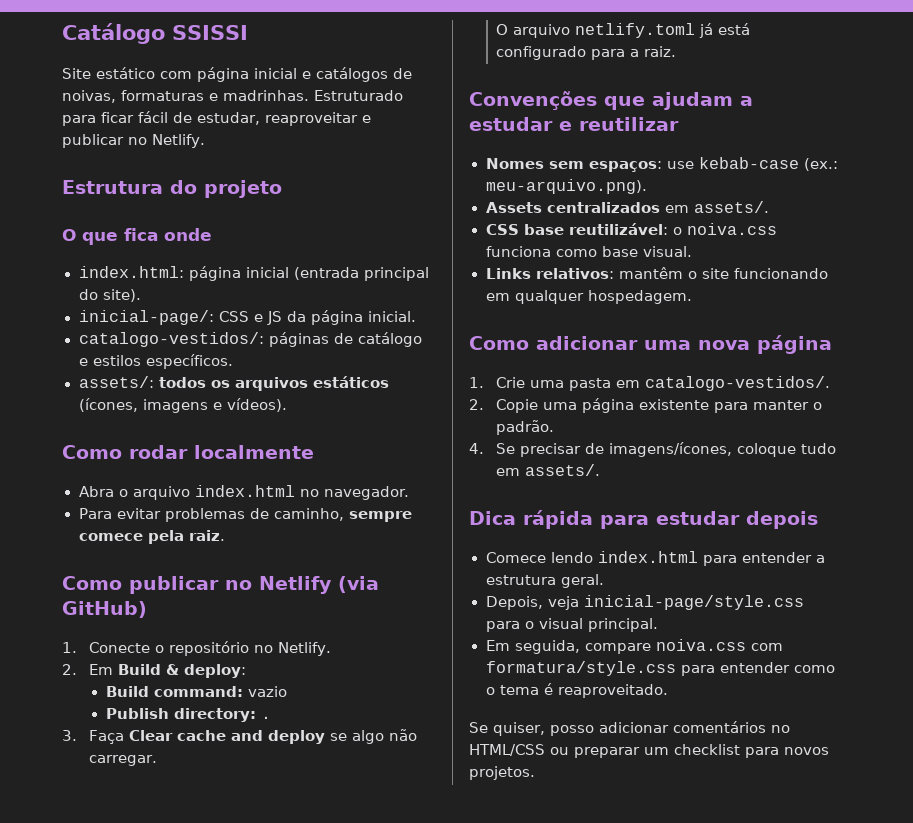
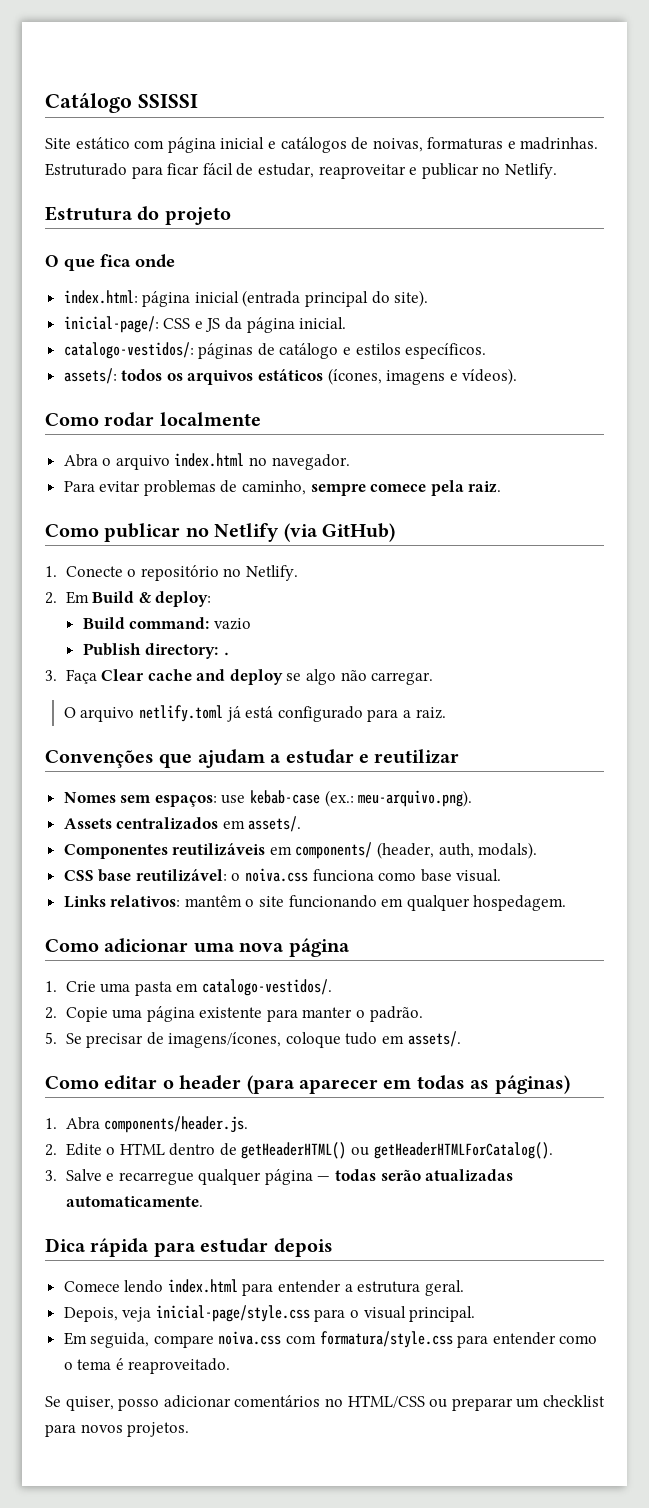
(769, 207) none -> [63,842,538,859] // Componentes reutilizáveis em components/ (header, auth, modals).
[469,443,484,454] 4. -> [45,1032,57,1044] 5.
(601, 470) none -> [45,1075,570,1094] [45,1116,249,1133] [45,1142,553,1159] [45,1169,514,1185] [65,1196,203,1207] // Como editar o header (para aparecer em todas as páginas) // 1. Abra components/header.js. // 2. Edite o HTML dentro de getHeaderHTML() ou getHeaderHTMLForCatalog(). // 3. Salve e recarregue qualquer página — todas serão atualizadas automaticamente.

